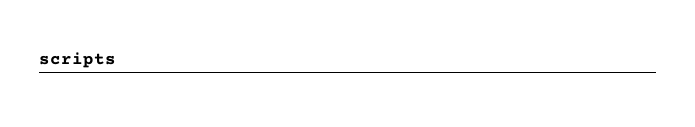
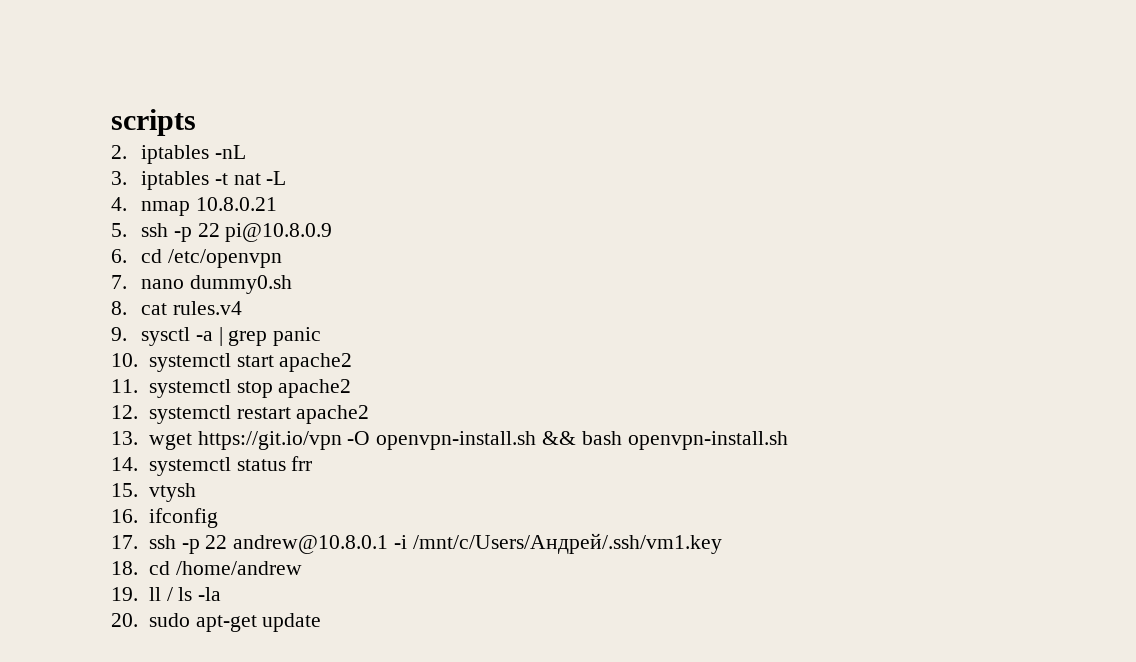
(116, 60) none -> [111,145,246,164] [111,171,287,190] [111,197,277,216] [111,223,333,242] [111,249,282,268] [111,275,292,294] [111,301,242,315] [111,327,322,346] [111,353,353,372] [111,379,352,398] [111,405,370,424] [111,431,788,450] [111,456,313,476] [111,483,196,502] [111,508,218,528] [111,533,722,554] [111,561,302,575] [111,587,222,601] [111,613,322,632] // 2. iptables -nL // 3. iptables -t nat -L // 4. nmap 10.8.0.21 // 5. ssh -p 22 pi@10.8.0.9 // 6. cd /etc/openvpn // 7. nano dummy0.sh // 8. cat rules.v4 // 9. sysctl -a | grep panic // 10. systemctl start apache2 // 11. systemctl stop apache2 // 12. systemctl restart apache2 // 13. wget https://git.io/vpn -O openvpn-install.sh && bash openvpn-install.sh // 14. systemctl status frr // 15. vtysh // 16. ifconfig // 17. ssh -p 22 andrew@10.8.0.1 -i /mnt/c/Users/Андрей/.ssh/vm1.key // 18. cd /home/andrew // 19. ll / ls -la // 20. sudo apt-get update

